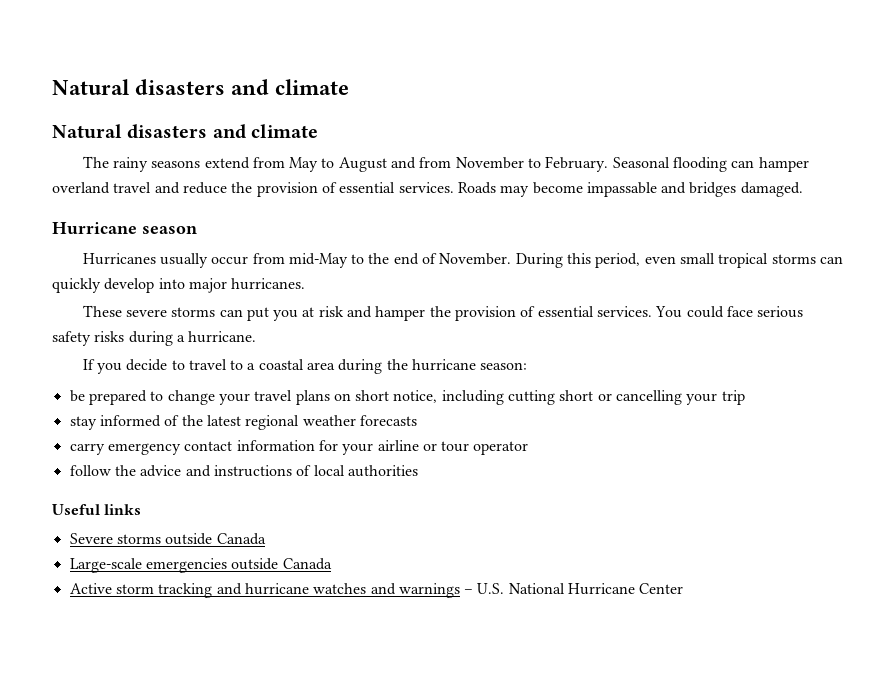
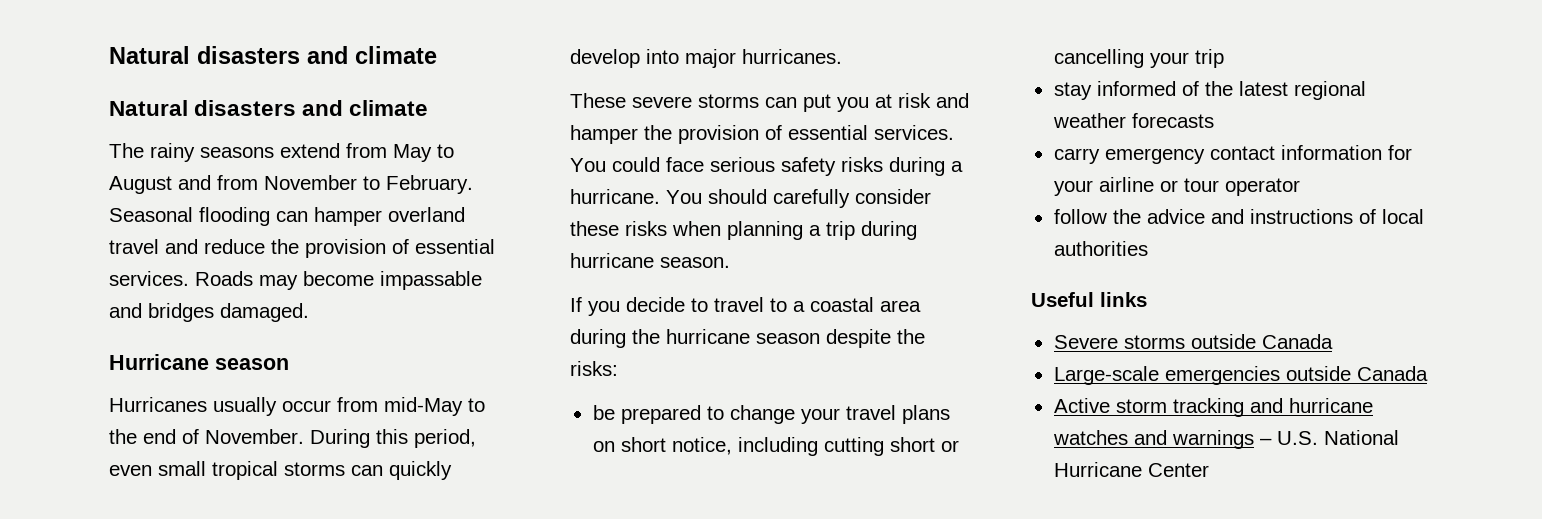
(257, 337) none -> [666,189,931,208] [570,221,917,240] [570,253,730,268] You should carefully consider these risks when planning a trip during hurricane season.
[480,362,528,370] season: -> [756,329,925,348] [570,361,618,376] season despite the risks:

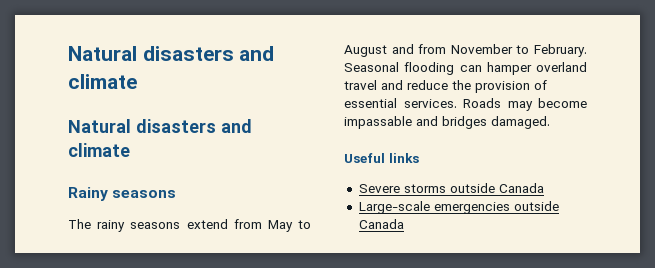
(429, 108) none -> [68,187,177,201] // Rainy seasons
[109,354,289,370] [109,397,485,416] [109,429,476,448] [109,461,452,480] [570,49,842,68] [570,93,969,112] [570,125,954,144] [570,157,963,176] [570,189,931,208] [570,221,917,240] [570,253,730,268] [570,297,921,316] [570,329,925,348] [570,361,618,376] [592,405,950,424] [592,437,959,456] [1053,49,1224,68] [1053,81,1366,100] [1052,113,1214,128] [1053,145,1412,164] [1053,177,1300,196] [1053,209,1424,224] [1053,241,1148,256] // Hurricane season // Hurricanes usually occur from mid-May to the end of November. During this period, even small tropical storms can quickly develop into major hurricanes. // These severe storms can put you at risk and hamper the provision of essential services. You could face serious safety risks during a hurricane. You should carefully consider these risks when planning a trip during hurricane season. // If you decide to travel to a coastal area during the hurricane season despite the risks: // be prepared to change your travel plans on short notice, including cutting short or cancelling your trip // stay informed of the latest regional weather forecasts // carry emergency contact information for your airline or tour operator // follow the advice and instructions of local authorities -> (550, 122) none
[1053,398,1373,417] [1052,430,1399,449] [1053,462,1209,477] // Active storm tracking and hurricane watches and warnings – U.S. National Hurricane Center -> (404, 224) none

